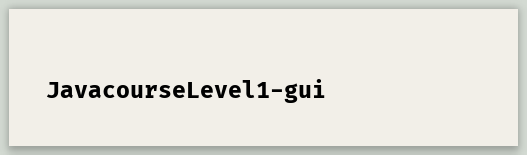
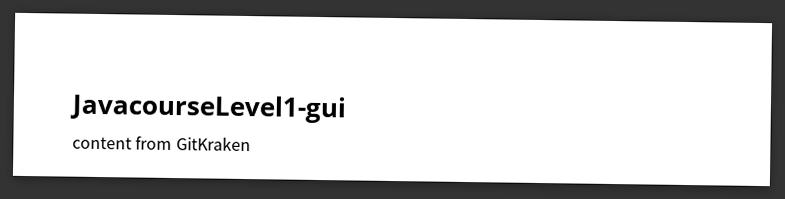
(326, 91) none -> [72,135,251,152] // content from GitKraken

